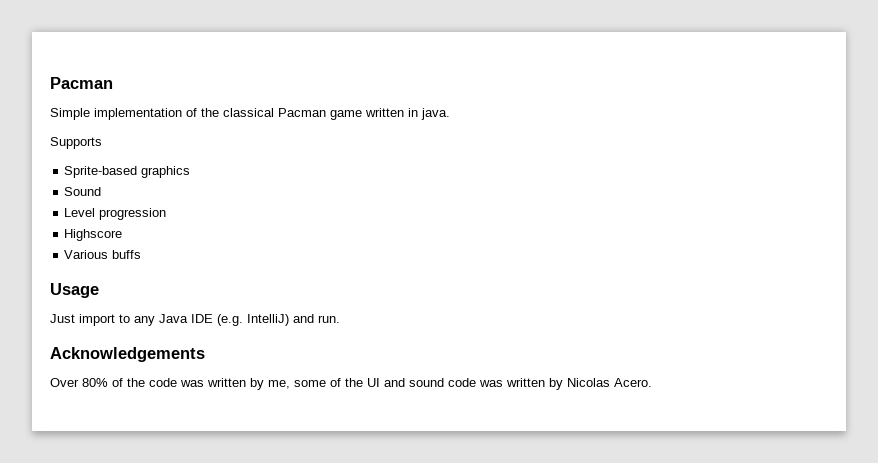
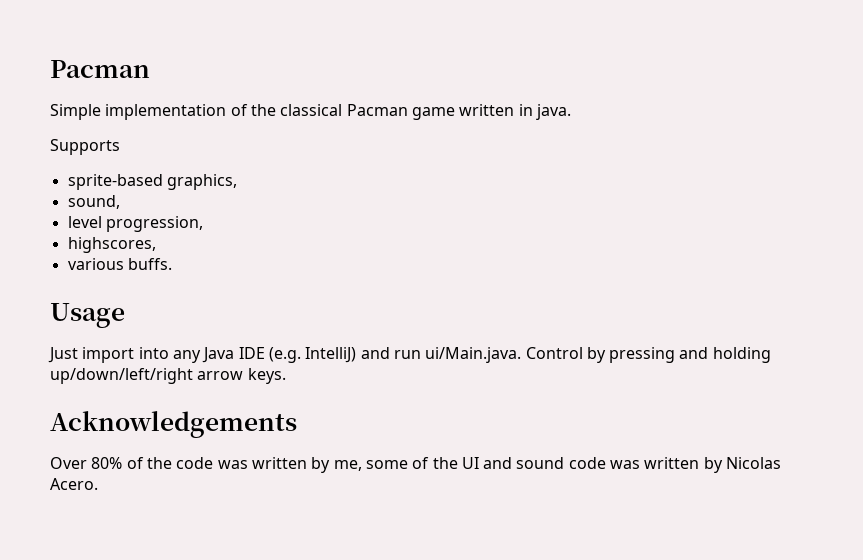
[64,166,191,178] [64,187,102,196] [64,208,167,220] [64,229,123,241] [64,250,142,259] Sprite-based graphics // Sound // Level progression // Highscore // Various buffs -> [67,174,237,190] [67,195,120,209] [67,216,203,232] [67,237,156,253] [67,258,172,270] sprite-based graphics, // sound, // level progression, // highscores, // various buffs.
[119,314,130,323] to -> [138,347,169,359] into
[318,315,340,323] run. -> [393,347,771,363] [50,368,286,384] run ui/Main.java. Control by pressing and holding up/down/left/right arrow keys.

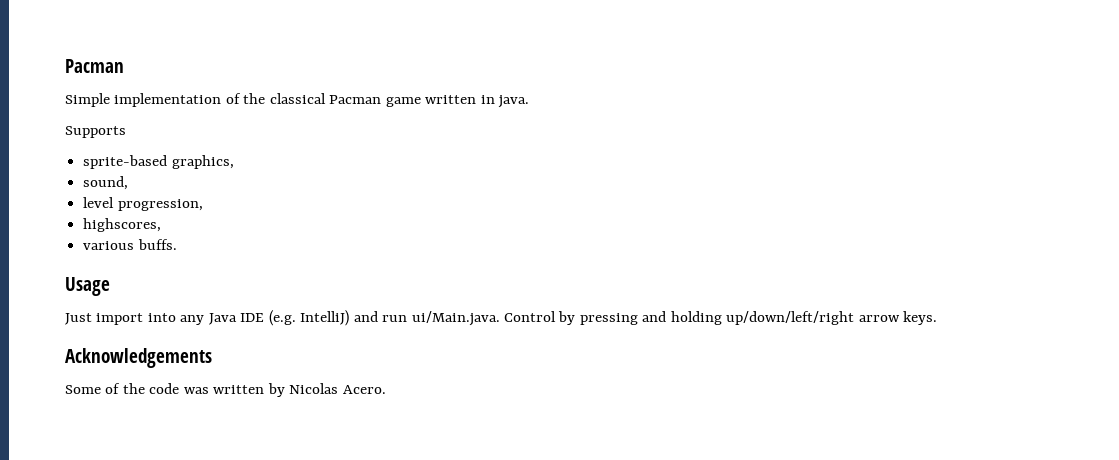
[50,457,123,469] Over 80% -> [65,385,101,394] Some
[333,457,723,473] me, some of the UI and sound code was written by -> (285, 390) none

